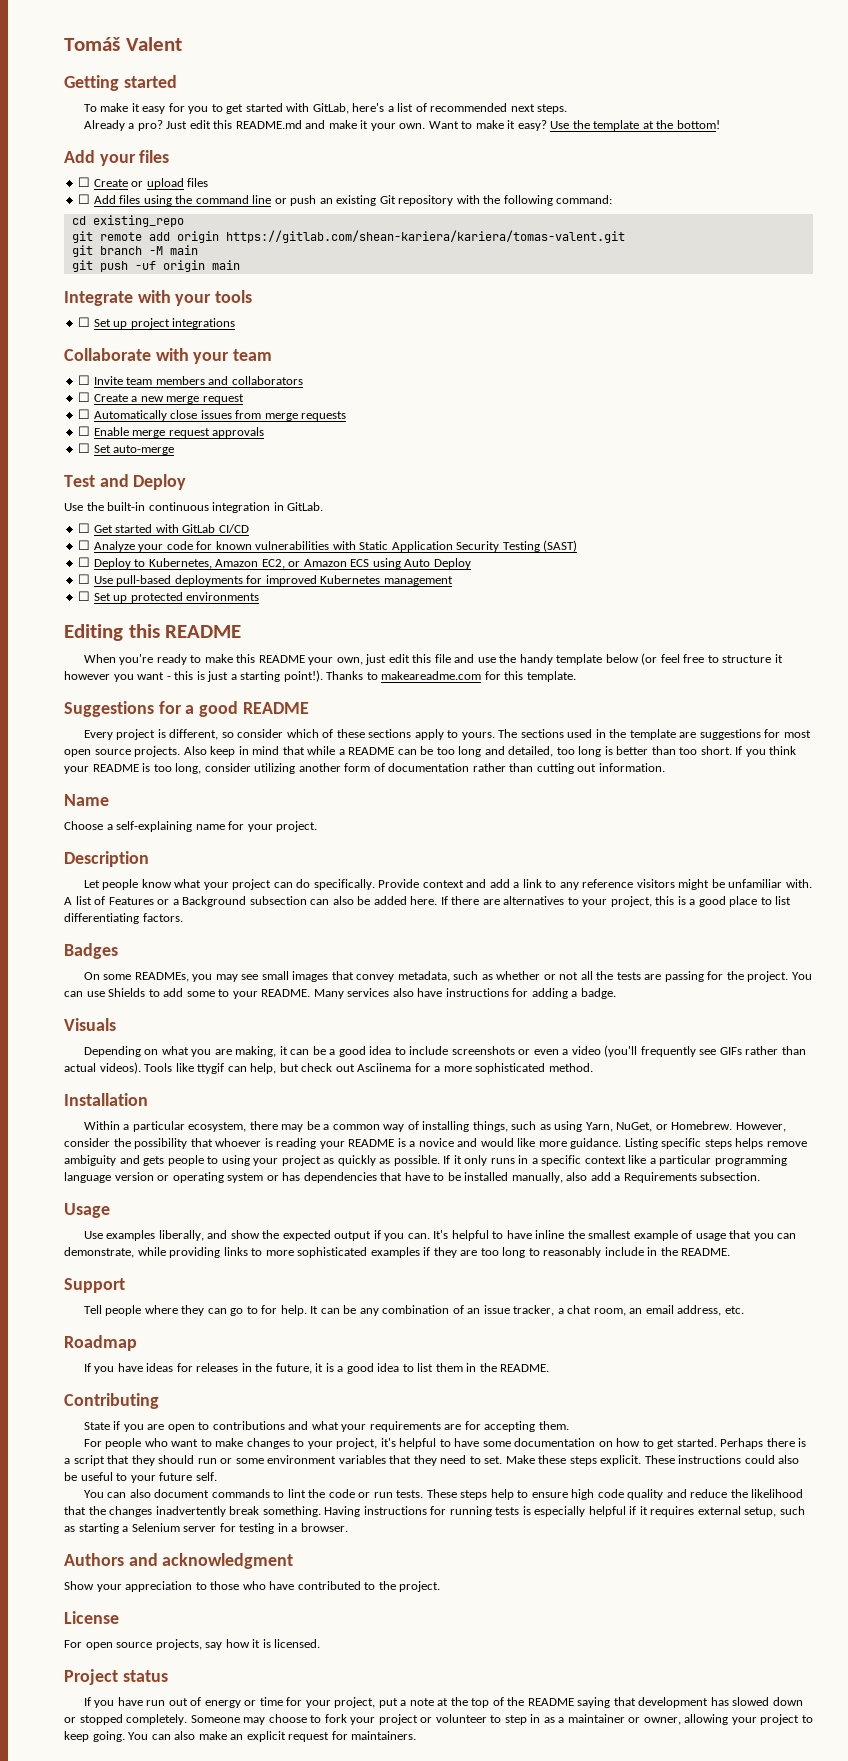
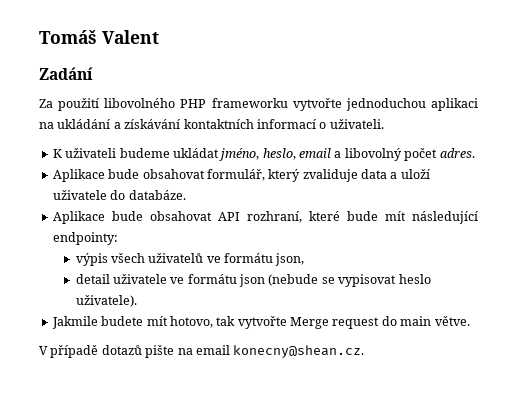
[64,75,177,91] [83,103,568,114] [83,120,720,131] [64,150,170,166] [78,177,209,189] [78,194,613,206] [71,215,184,227] [71,230,625,243] [71,245,198,257] [71,260,240,272] [64,290,253,306] [78,317,236,329] [64,348,273,364] [78,375,303,385] [78,392,244,404] [78,409,347,421] [78,426,265,438] [78,443,175,455] [64,474,187,490] [64,502,324,513] [78,523,249,533] [78,540,578,552] [78,557,471,569] [78,574,453,586] [78,591,260,603] [64,624,242,641] [83,653,783,665] [64,670,576,682] [64,701,309,717] [83,729,811,740] [64,746,797,757] [64,763,665,774] [64,794,109,806] [64,821,318,832] [64,851,149,867] [83,879,812,890] [64,896,792,907] [64,913,183,924] [64,943,118,959] [83,971,812,982] [64,988,616,999] [64,1018,116,1031] [83,1045,806,1057] [64,1062,593,1074] [64,1093,148,1106] [83,1121,786,1132] [64,1138,807,1149] [64,1155,787,1166] [64,1172,761,1183] [64,1203,110,1218] [83,1230,797,1241] [64,1247,731,1258] [64,1278,125,1293] [83,1305,744,1316] [64,1335,137,1351] [83,1363,550,1374] [64,1393,159,1409] [83,1421,569,1432] [83,1438,807,1449] [64,1455,800,1466] [64,1472,217,1483] [83,1489,804,1500] [64,1506,805,1517] [64,1523,348,1534] [64,1553,294,1569] [64,1581,441,1592] [64,1611,119,1624] [64,1639,321,1650] [64,1669,168,1685] [83,1697,803,1708] [64,1714,813,1725] [64,1731,417,1742] Getting started // To make it easy for you to get started with GitLab, here's a list of recommended next steps. // Already a pro? Just edit this README.md and make it your own. Want to make it easy? Use the template at the bottom! // Add your files // ☐ Create or upload files // ☐ Add files using the command line or push an existing Git repository with the following command: // cd existing_repo // git remote add origin https://gitlab.com/shean-kariera/kariera/tomas-valent.git // git branch -M main // git push -uf origin main // Integrate with your tools // ☐ Set up project integrations // Collaborate with your team // ☐ Invite team members and collaborators // ☐ Create a new merge request // ☐ Automatically close issues from merge requests // ☐ Enable merge request approvals // ☐ Set auto-merge // Test and Deploy // Use the built-in continuous integration in GitLab. // ☐ Get started with GitLab CI/CD // ☐ Analyze your code for known vulnerabilities with Static Application Security Testing (SAST) // ☐ Deploy to Kubernetes, Amazon EC2, or Amazon ECS using Auto Deploy // ☐ Use pull-based deployments for improved Kubernetes management // ☐ Set up protected environments // Editing this README // When you're ready to make this README your own, just edit this file and use the handy template below (or feel free to structure it however you want - this is just a starting point!). Thanks to makeareadme.com for this template. // Suggestions for a good README // Every project is different, so consider which of these sections apply to yours. The sections used in the template are suggestions for most open source projects. Also keep in mind that while a README can be too long and detailed, too long is better than too short. If you think your README is too long, consider utilizing another form of documentation rather than cutting out information. // Name // Choose a self-explaining name for your project. // Description // Let people know what your project can do specifically. Provide context and add a link to any reference visitors might be unfamiliar with. A list of Features or a Background subsection can also be added here. If there are alternatives to your project, this is a good place to list differentiating factors. // Badges // On some READMEs, you may see small images that convey metadata, such as whether or not all the tests are passing for the project. You can use Shields to add some to your README. Many services also have instructions for adding a badge. // Visuals // Depending on what you are making, it can be a good idea to include screenshots or even a video (you'll frequently see GIFs rather than actual videos). Tools like ttygif can help, but check out Asciinema for a more sophisticated method. // Installation // Within a particular ecosystem, there may be a common way of installing things, such as using Yarn, NuGet, or Homebrew. However, consider the possibility that whoever is reading your README is a novice and would like more guidance. Listing specific steps helps remove ambiguity and gets people to using your project as quickly as possible. If it only runs in a specific context like a particular programming language version or operating system or has dependencies that have to be installed manually, also add a Requirements subsection. // Usage // Use examples liberally, and show the expected output if you can. It's helpful to have inline the smallest example of usage that you can demonstrate, while providing links to more sophisticated examples if they are too long to reasonably include in the README. // Support // Tell people where they can go to for help. It can be any combination of an issue tracker, a chat room, an email address, etc. // Roadmap // If you have ideas for releases in the future, it is a good idea to list them in the README. // Contributing // State if you are open to contributions and what your requirements are for accepting them. // For people who want to make changes to your project, it's helpful to have some documentation on how to get started. Perhaps there is a script that they should run or some environment variables that they need to set. Make these steps explicit. These instructions could also be useful to your future self. // You can also document commands to lint the code or run tests. These steps help to ensure high code quality and reduce the likelihood that the changes inadvertently break something. Having instructions for running tests is especially helpful if it requires external setup, such as starting a Selenium server for testing in a browser. // Authors and acknowledgment // Show your appreciation to those who have contributed to the project. // License // For open source projects, say how it is licensed. // Project status // If you have run out of energy or time for your project, put a note at the top of the README saying that development has slowed down or stopped completely. Someone may choose to fork your project or volunteer to step in as a maintainer or owner, allowing your project to keep going. You can also make an explicit request for maintainers. -> [39,67,93,80] [39,98,478,111] [39,119,384,129] [52,148,475,161] [52,169,430,182] [52,190,186,200] [52,211,478,224] [52,232,118,245] [75,253,305,266] [75,274,431,287] [75,295,137,307] [51,316,470,329] [39,345,365,358] Zadání // Za použití libovolného PHP frameworku vytvořte jednoduchou aplikaci na ukládání a získávání kontaktních informací o uživateli. // K uživateli budeme ukládat jméno, heslo, email a libovolný počet adres. // Aplikace bude obsahovat formulář, který zvaliduje data a uloží uživatele do databáze. // Aplikace bude obsahovat API rozhraní, které bude mít následující endpointy: // výpis všech uživatelů ve formátu json, // detail uživatele ve formátu json (nebude se vypisovat heslo uživatele). // Jakmile budete mít hotovo, tak vytvořte Merge request do main větve. // V případě dotazů pište na email konecny@shean.cz.

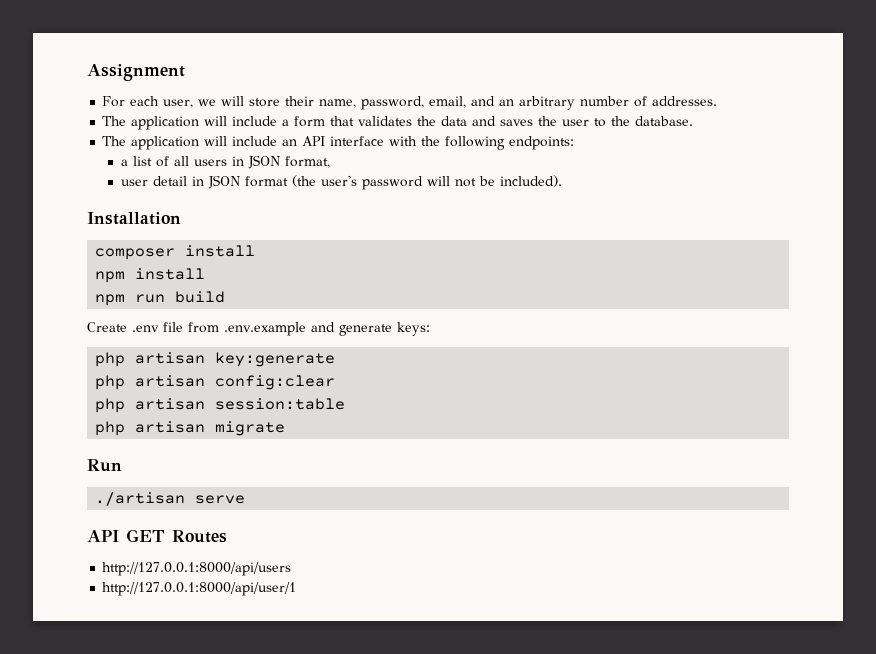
[39,30,159,44] [39,67,93,80] [39,98,478,111] [39,119,384,129] [52,148,475,161] [52,169,430,182] [52,190,186,200] [52,211,478,224] [52,232,118,245] [75,253,305,266] [75,274,431,287] [75,295,137,307] [51,316,470,329] [39,345,365,358] Tomáš Valent // Zadání // Za použití libovolného PHP frameworku vytvořte jednoduchou aplikaci na ukládání a získávání kontaktních informací o uživateli. // K uživateli budeme ukládat jméno, heslo, email a libovolný počet adres. // Aplikace bude obsahovat formulář, který zvaliduje data a uloží uživatele do databáze. // Aplikace bude obsahovat API rozhraní, které bude mít následující endpointy: // výpis všech uživatelů ve formátu json, // detail uživatele ve formátu json (nebude se vypisovat heslo uživatele). // Jakmile budete mít hotovo, tak vytvořte Merge request do main větve. // V případě dotazů pište na email konecny@shean.cz. -> [87,64,185,81] [102,96,718,110] [102,116,694,130] [102,136,575,150] [121,155,331,169] [121,175,563,190] [87,212,181,225] [95,245,256,260] [95,268,206,283] [95,291,226,306] [87,322,430,336] [95,352,336,367] [95,375,336,390] [95,398,346,413] [95,421,286,436] [87,459,122,472] [95,491,246,506] [87,529,227,543] [102,562,292,576] [102,582,297,596] Assignment // For each user, we will store their name, password, email, and an arbitrary number of addresses. // The application will include a form that validates the data and saves the user to the database. // The application will include an API interface with the following endpoints: // a list of all users in JSON format, // user detail in JSON format (the user's password will not be included). // Installation // composer install // npm install // npm run build // Create .env file from .env.example and generate keys: // php artisan key:generate // php artisan config:clear // php artisan session:table // php artisan migrate // Run // ./artisan serve // API GET Routes // http://127.0.0.1:8000/api/users // http://127.0.0.1:8000/api/user/1

